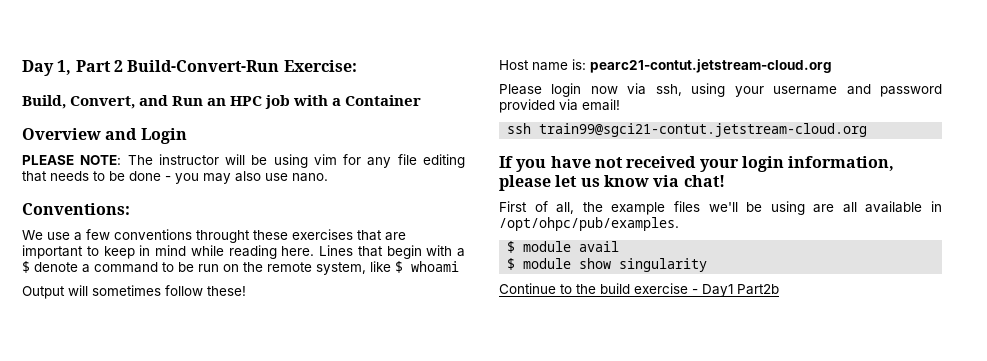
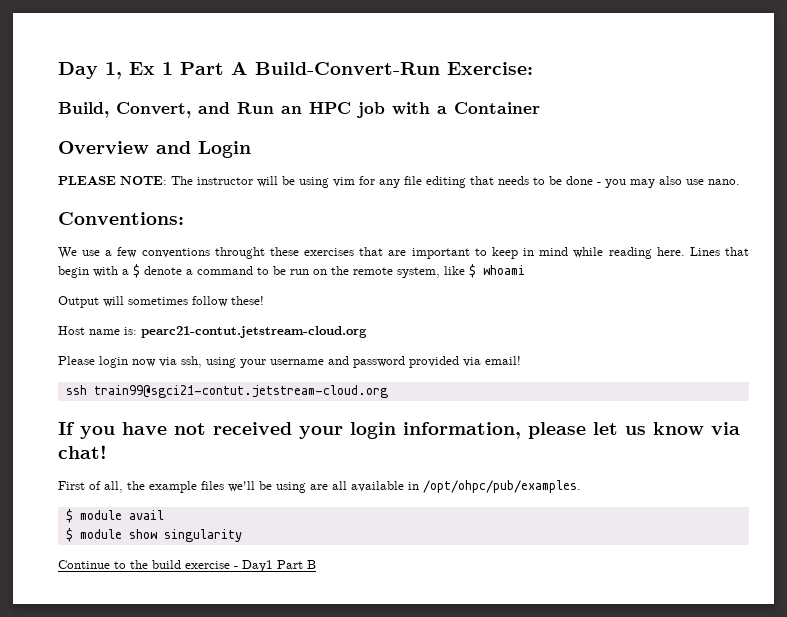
[75,60,123,72] Part 2 -> [129,62,248,75] Ex 1 Part A
[737,284,779,295] Part2b -> [277,560,316,569] Part B

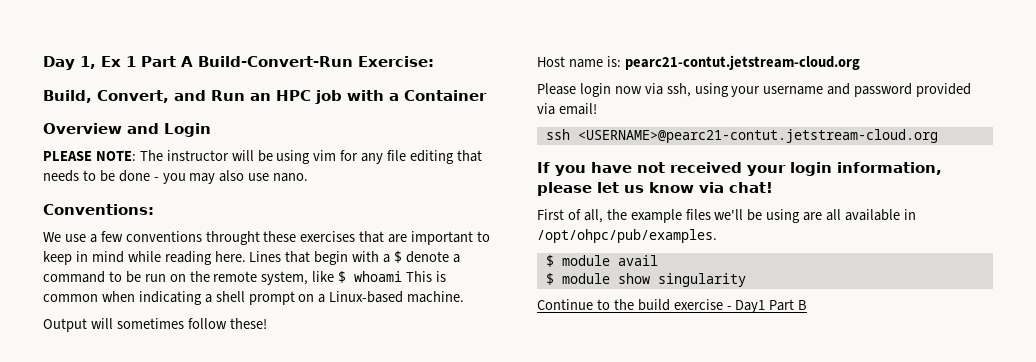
(525, 270) none -> [406,271,447,282] [43,291,465,305] This is common when indicating a shell prompt on a Linux-based machine.
[93,385,388,398] train99@sgci21-contut.jetstream-cloud.org -> [577,129,938,143] <USERNAME>@pearc21-contut.jetstream-cloud.org

